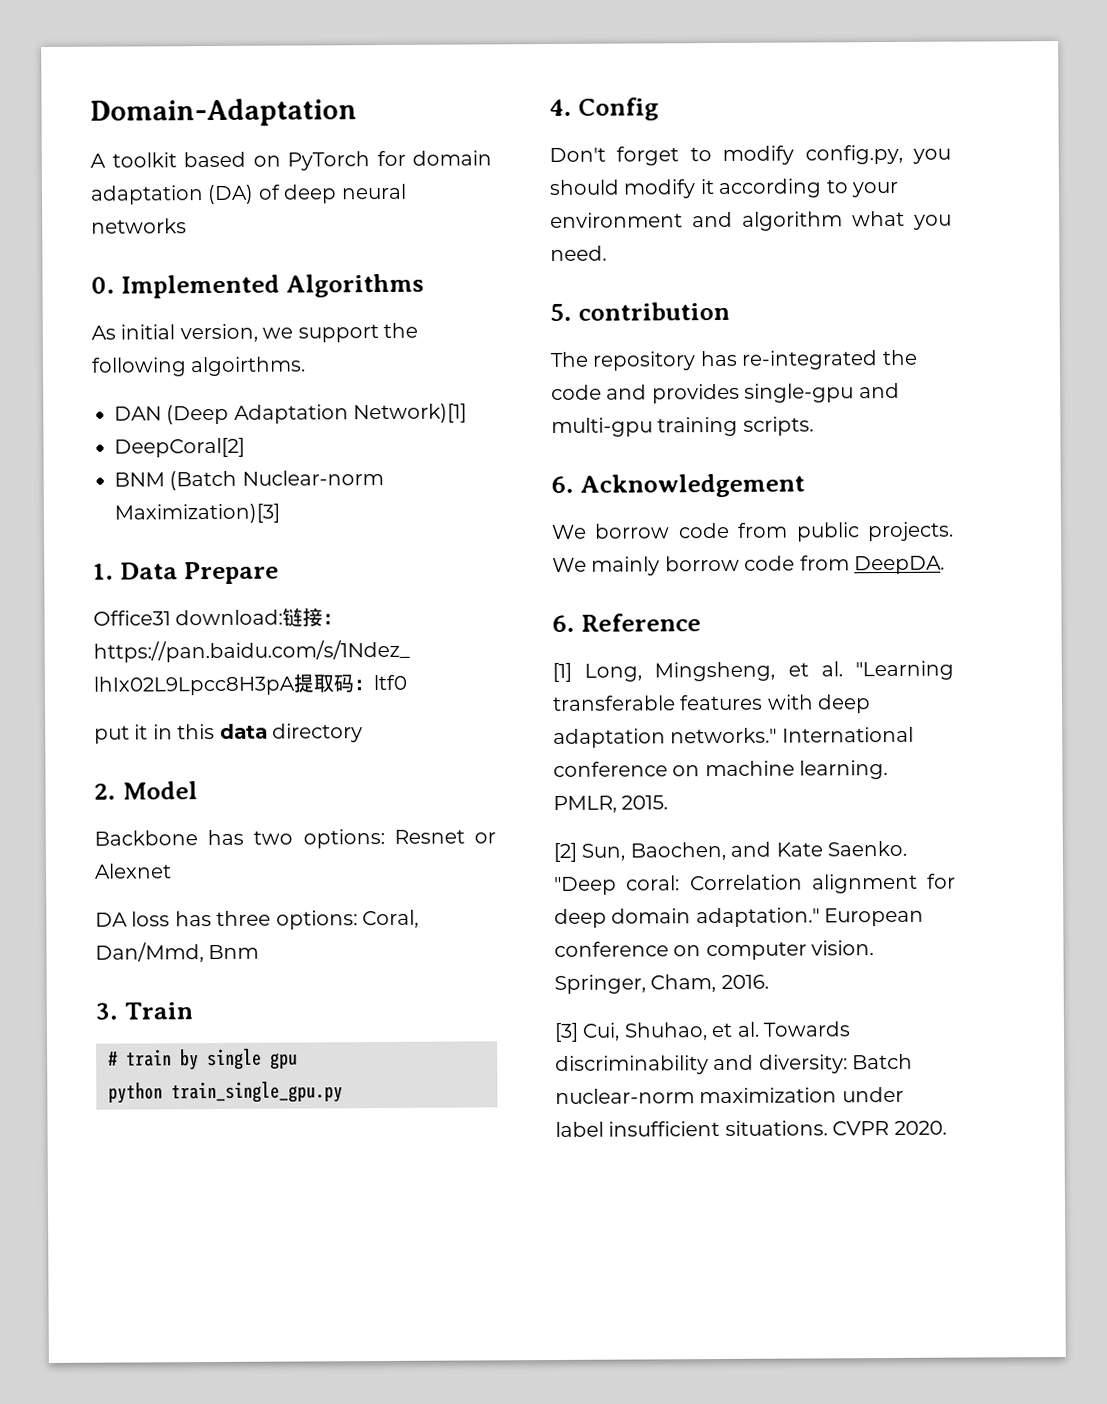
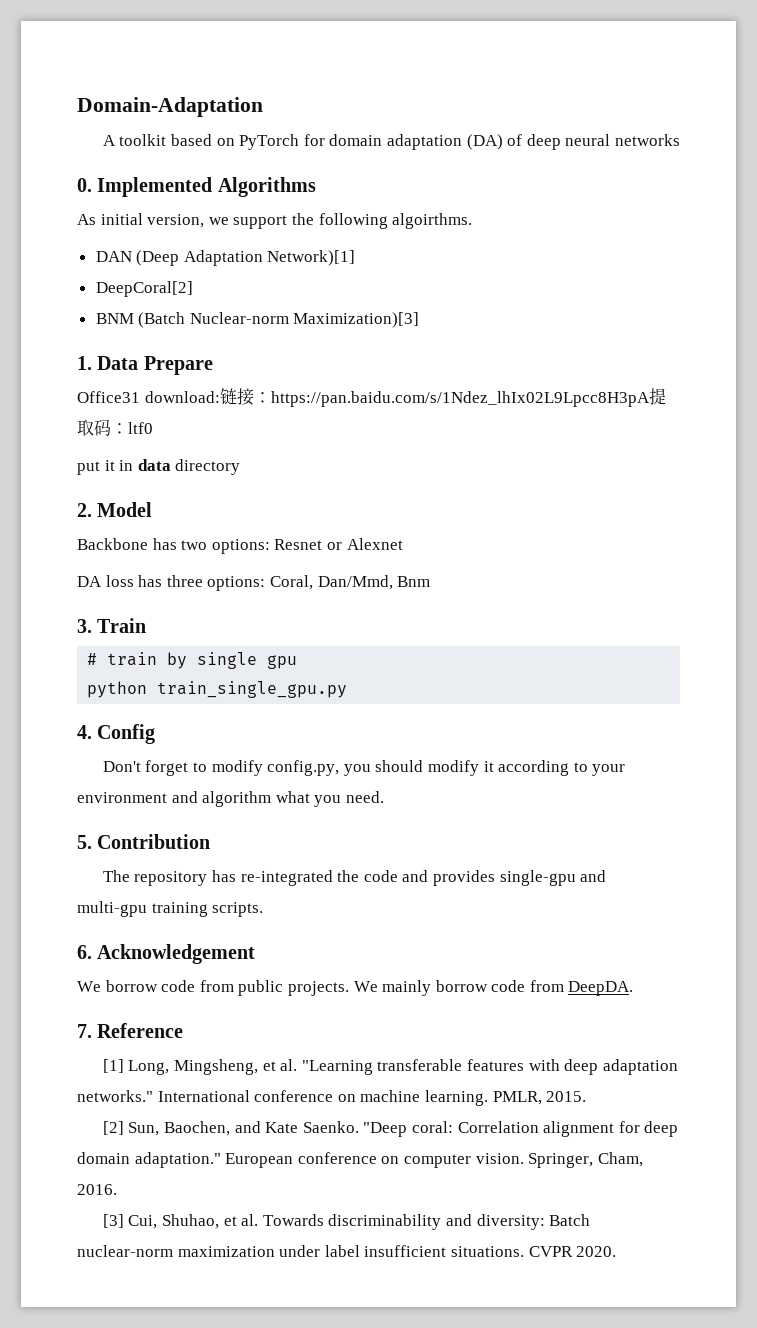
[177,724,216,740] this -> (134, 465) none
[577,301,730,321] contribution -> [97,834,211,849] Contribution
[552,614,575,633] 6. -> [77,1024,92,1038] 7.

